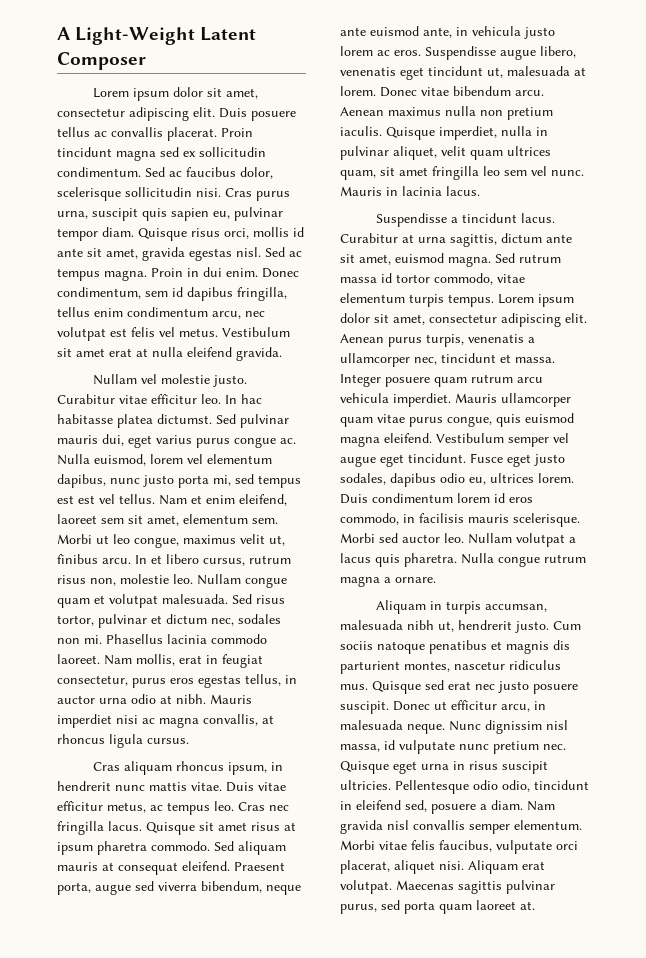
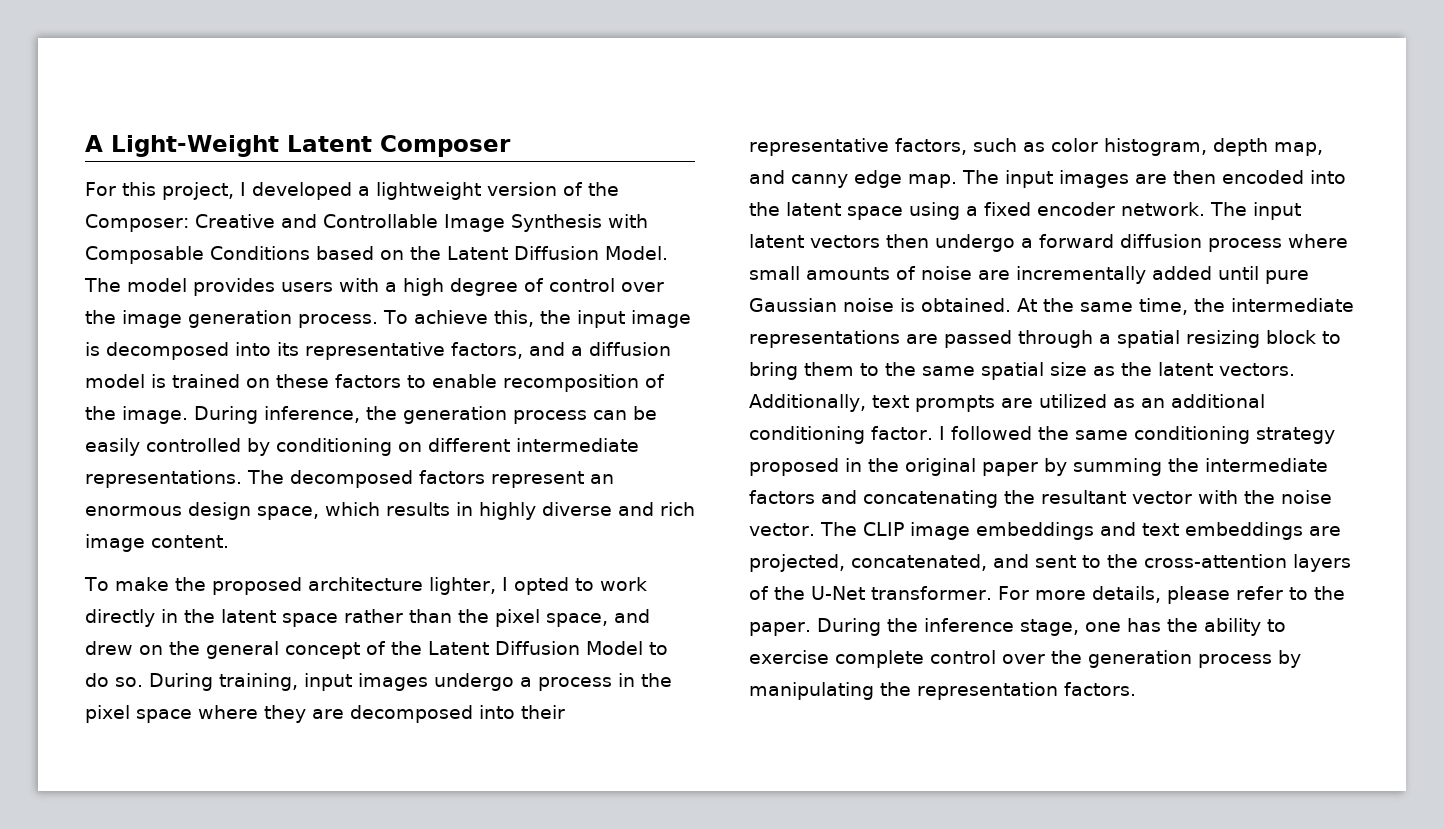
[93,87,259,101] [57,107,296,121] [57,127,253,141] [57,147,266,161] [57,167,273,179] [57,187,290,201] [57,207,283,221] [57,227,304,241] [57,247,302,261] [57,267,299,281] [57,287,287,301] [57,307,265,319] [57,327,290,341] [57,347,282,361] [93,374,248,387] [57,394,262,404] [57,414,289,428] [57,434,296,448] [57,454,272,466] [57,474,301,488] [57,494,287,506] [57,514,278,526] [57,534,285,548] [57,554,291,566] [57,574,287,588] [57,594,285,608] [57,614,281,628] [57,634,267,644] [57,654,263,668] [57,674,297,688] [57,694,252,704] [57,714,274,728] [57,734,189,748] [93,761,284,775] [57,781,286,792] [57,801,289,815] [57,821,296,835] [57,841,286,855] [57,861,285,875] [57,881,301,895] [340,26,555,39] [340,46,576,60] [340,66,586,80] [340,86,544,97] [340,106,553,120] [340,126,548,140] [340,146,551,160] [340,166,584,180] [340,186,480,196] [376,213,556,227] [340,233,572,247] [340,253,561,267] [340,273,525,285] [340,293,574,307] [340,313,587,327] [340,334,535,347] [340,353,555,367] [340,374,543,387] [340,393,571,407] [340,413,574,427] [340,433,569,447] [340,453,565,467] [340,473,574,487] [340,493,533,504] [340,513,580,527] [340,533,576,547] [340,553,586,567] [340,576,436,587] [376,600,548,614] [340,620,581,633] [340,640,570,654] [340,660,561,674] [340,680,578,694] [340,700,546,714] [340,720,568,734] [340,740,566,754] [340,761,548,774] [340,780,589,794] [340,800,555,814] [340,820,582,834] [340,840,578,854] [340,860,545,874] [340,880,555,894] [340,900,535,914] Lorem ipsum dolor sit amet, consectetur adipiscing elit. Duis posuere tellus ac convallis placerat. Proin tincidunt magna sed ex sollicitudin condimentum. Sed ac faucibus dolor, scelerisque sollicitudin nisi. Cras purus urna, suscipit quis sapien eu, pulvinar tempor diam. Quisque risus orci, mollis id ante sit amet, gravida egestas nisl. Sed ac tempus magna. Proin in dui enim. Donec condimentum, sem id dapibus fringilla, tellus enim condimentum arcu, nec volutpat est felis vel metus. Vestibulum sit amet erat at nulla eleifend gravida. // Nullam vel molestie justo. Curabitur vitae efficitur leo. In hac habitasse platea dictumst. Sed pulvinar mauris dui, eget varius purus congue ac. Nulla euismod, lorem vel elementum dapibus, nunc justo porta mi, sed tempus est est vel tellus. Nam et enim eleifend, laoreet sem sit amet, elementum sem. Morbi ut leo congue, maximus velit ut, finibus arcu. In et libero cursus, rutrum risus non, molestie leo. Nullam congue quam et volutpat malesuada. Sed risus tortor, pulvinar et dictum nec, sodales non mi. Phasellus lacinia commodo laoreet. Nam mollis, erat in feugiat consectetur, purus eros egestas tellus, in auctor urna odio at nibh. Mauris imperdiet nisi ac magna convallis, at rhoncus ligula cursus. // Cras aliquam rhoncus ipsum, in hendrerit nunc mattis vitae. Duis vitae efficitur metus, ac tempus leo. Cras nec fringilla lacus. Quisque sit amet risus at ipsum pharetra commodo. Sed aliquam mauris at consequat eleifend. Praesent porta, augue sed viverra bibendum, neque ante euismod ante, in vehicula justo lorem ac eros. Suspendisse augue libero, venenatis eget tincidunt ut, malesuada at lorem. Donec vitae bibendum arcu. Aenean maximus nulla non pretium iaculis. Quisque imperdiet, nulla in pulvinar aliquet, velit quam ultrices quam, sit amet fringilla leo sem vel nunc. Mauris in lacinia lacus. // Suspendisse a tincidunt lacus. Curabitur at urna sagittis, dictum ante sit amet, euismod magna. Sed rutrum massa id tortor commodo, vitae elementum turpis tempus. Lorem ipsum dolor sit amet, consectetur adipiscing elit. Aenean purus turpis, venenatis a ullamcorper nec, tincidunt et massa. Integer posuere quam rutrum arcu vehicula imperdiet. Mauris ullamcorper quam vitae purus congue, quis euismod magna eleifend. Vestibulum semper vel augue eget tincidunt. Fusce eget justo sodales, dapibus odio eu, ultrices lorem. Duis condimentum lorem id eros commodo, in facilisis mauris scelerisque. Morbi sed auctor leo. Nullam volutpat a lacus quis pharetra. Nulla congue rutrum magna a ornare. // Aliquam in turpis accumsan, malesuada nibh ut, hendrerit justo. Cum sociis natoque penatibus et magnis dis parturient montes, nascetur ridiculus mus. Quisque sed erat nec justo posuere suscipit. Donec ut efficitur arcu, in malesuada neque. Nunc dignissim nisl massa, id vulputate nunc pretium nec. Quisque eget urna in risus suscipit ultricies. Pellentesque odio odio, tincidunt in eleifend sed, posuere a diam. Nam gravida nisl convallis semper elementum. Morbi vitae felis faucibus, vulputate orci placerat, aliquet nisi. Aliquam erat volutpat. Maecenas sagittis pulvinar purus, sed porta quam laoreet at. -> [85,182,619,200] [85,214,648,232] [85,246,668,264] [84,278,664,296] [85,310,691,328] [85,342,671,360] [85,374,665,392] [85,406,657,424] [85,438,639,456] [85,470,614,488] [85,502,695,520] [85,534,229,552] [84,577,647,595] [85,609,650,627] [85,641,668,659] [85,673,672,691] [85,705,565,723] [749,138,1323,156] [749,170,1346,188] [749,202,1301,220] [749,234,1348,252] [749,266,1309,284] [749,298,1354,315] [749,330,1341,348] [749,362,1295,380] [749,394,1265,412] [749,426,1335,444] [749,458,1328,476] [749,490,1332,508] [749,522,1341,540] [749,554,1351,572] [749,586,1345,604] [749,618,1286,636] [749,650,1301,668] [749,682,1136,700] For this project, I developed a lightweight version of the Composer: Creative and Controllable Image Synthesis with Composable Conditions based on the Latent Diffusion Model. The model provides users with a high degree of control over the image generation process. To achieve this, the input image is decomposed into its representative factors, and a diffusion model is trained on these factors to enable recomposition of the image. During inference, the generation process can be easily controlled by conditioning on different intermediate representations. The decomposed factors represent an enormous design space, which results in highly diverse and rich image content. // To make the proposed architecture lighter, I opted to work directly in the latent space rather than the pixel space, and drew on the general concept of the Latent Diffusion Model to do so. During training, input images undergo a process in the pixel space where they are decomposed into their representative factors, such as color histogram, depth map, and canny edge map. The input images are then encoded into the latent space using a fixed encoder network. The input latent vectors then undergo a forward diffusion process where small amounts of noise are incrementally added until pure Gaussian noise is obtained. At the same time, the intermediate representations are passed through a spatial resizing block to bring them to the same spatial size as the latent vectors. Additionally, text prompts are utilized as an additional conditioning factor. I followed the same conditioning strategy proposed in the original paper by summing the intermediate factors and concatenating the resultant vector with the noise vector. The CLIP image embeddings and text embeddings are projected, concatenated, and sent to the cross-attention layers of the U-Net transformer. For more details, please refer to the paper. During the inference stage, one has the ability to exercise complete control over the generation process by manipulating the representation factors.

